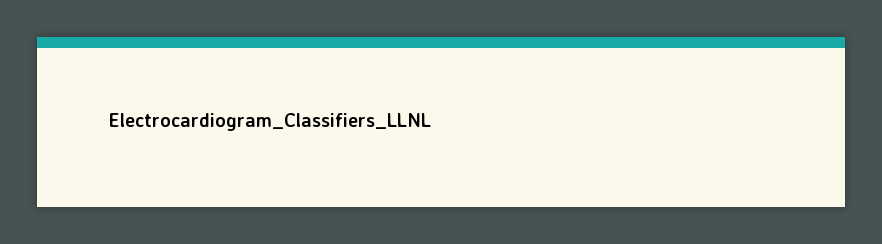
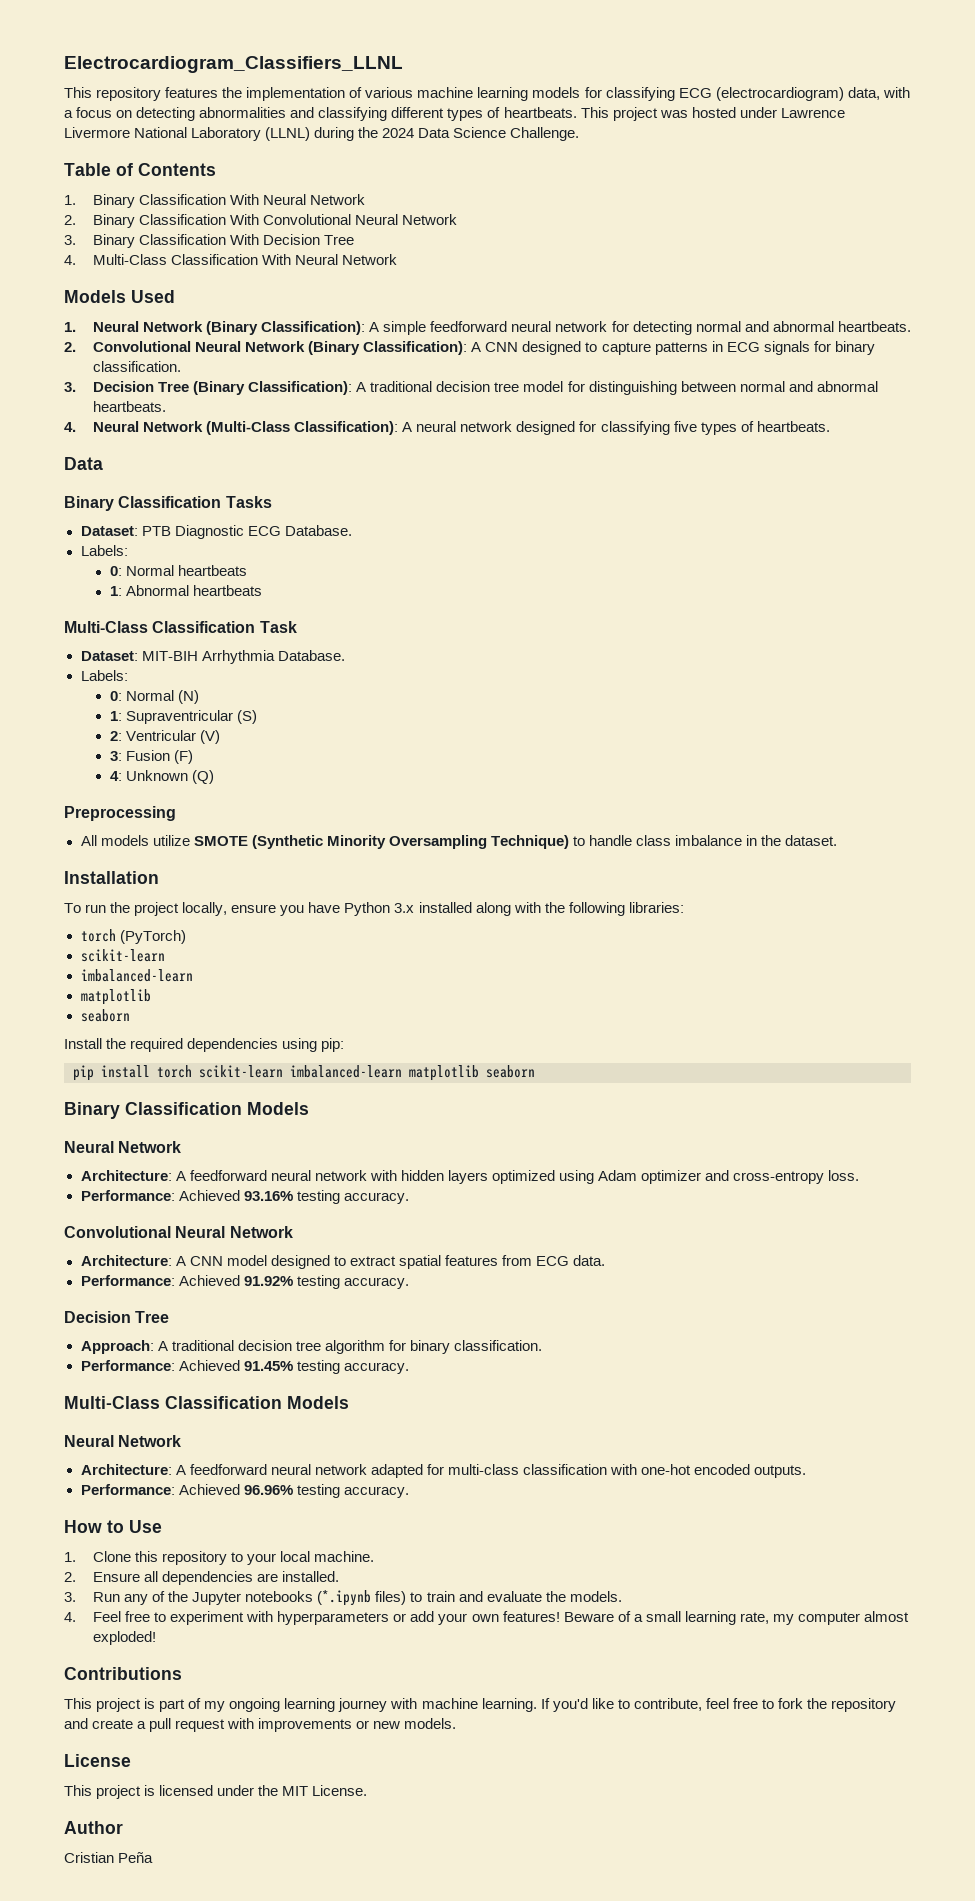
(431, 122) none -> [64,87,910,101] [64,107,845,121] [64,127,580,141] [64,163,216,176] [64,194,366,208] [64,214,458,228] [64,234,355,248] [64,254,398,265] [64,290,175,303] [64,321,911,335] [64,341,875,355] [93,361,182,372] [64,381,878,395] [93,401,167,412] [64,421,830,435] [64,457,103,470] [64,496,272,511] [80,525,352,539] [80,545,128,556] [109,565,247,576] [109,585,262,596] [64,621,297,633] [80,650,345,664] [80,670,128,681] [109,690,199,704] [109,710,257,724] [109,730,220,744] [109,750,193,764] [109,770,214,784] [64,806,176,821] [80,835,838,849] [64,871,159,884] [64,902,684,916] [80,929,186,944] [80,949,165,962] [80,969,193,982] [80,989,151,1005] [80,1009,130,1022] [64,1038,345,1052] [73,1065,535,1081] [64,1102,309,1119] [64,1141,182,1153] [80,1170,860,1184] [80,1190,409,1204] [64,1226,293,1238] [80,1255,606,1269] [80,1275,409,1289] [64,1311,170,1323] [80,1340,542,1354] [80,1360,409,1374] [64,1396,349,1409] [64,1435,182,1447] [80,1464,807,1478] [80,1484,409,1498] [64,1520,162,1533] [64,1551,375,1565] [64,1571,340,1585] [64,1590,622,1606] [64,1611,910,1625] [93,1631,157,1645] [64,1667,182,1680] [64,1698,897,1712] [64,1718,457,1732] [64,1754,131,1767] [64,1785,368,1799] [64,1821,123,1834] [64,1852,154,1863] // This repository features the implementation of various machine learning models for classifying ECG (electrocardiogram) data, with a focus on detecting abnormalities and classifying different types of heartbeats. This project was hosted under Lawrence Livermore National Laboratory (LLNL) during the 2024 Data Science Challenge. // Table of Contents // 1. Binary Classification With Neural Network // 2. Binary Classification With Convolutional Neural Network // 3. Binary Classification With Decision Tree // 4. Multi-Class Classification With Neural Network // Models Used // 1. Neural Network (Binary Classification): A simple feedforward neural network for detecting normal and abnormal heartbeats. // 2. Convolutional Neural Network (Binary Classification): A CNN designed to capture patterns in ECG signals for binary classification. // 3. Decision Tree (Binary Classification): A traditional decision tree model for distinguishing between normal and abnormal heartbeats. // 4. Neural Network (Multi-Class Classification): A neural network designed for classifying five types of heartbeats. // Data // Binary Classification Tasks // Dataset: PTB Diagnostic ECG Database. // Labels: // 0: Normal heartbeats // 1: Abnormal heartbeats // Multi-Class Classification Task // Dataset: MIT-BIH Arrhythmia Database. // Labels: // 0: Normal (N) // 1: Supraventricular (S) // 2: Ventricular (V) // 3: Fusion (F) // 4: Unknown (Q) // Preprocessing // All models utilize SMOTE (Synthetic Minority Oversampling Technique) to handle class imbalance in the dataset. // Installation // To run the project locally, ensure you have Python 3.x installed along with the following libraries: // torch (PyTorch) // scikit-learn // imbalanced-learn // matplotlib // seaborn // Install the required dependencies using pip: // pip install torch scikit-learn imbalanced-learn matplotlib seaborn // Binary Classification Models // Neural Network // Architecture: A feedforward neural network with hidden layers optimized using Adam optimizer and cross-entropy loss. // Performance: Achieved 93.16% testing accuracy. // Convolutional Neural Network // Architecture: A CNN model designed to extract spatial features from ECG data. // Performance: Achieved 91.92% testing accuracy. // Decision Tree // Approach: A traditional decision tree algorithm for binary classification. // Performance: Achieved 91.45% testing accuracy. // Multi-Class Classification Models // Neural Network // Architecture: A feedforward neural network adapted for multi-class classification with one-hot encoded outputs. // Performance: Achieved 96.96% testing accuracy. // How to Use // 1. Clone this repository to your local machine. // 2. Ensure all dependencies are installed. // 3. Run any of the Jupyter notebooks (*.ipynb files) to train and evaluate the models. // 4. Feel free to experiment with hyperparameters or add your own features! Beware of a small learning rate, my computer almost exploded! // Contributions // This project is part of my ongoing learning journey with machine learning. If you'd like to contribute, feel free to fork the repository and create a pull request with improvements or new models. // License // This project is licensed under the MIT License. // Author // Cristian Peña

